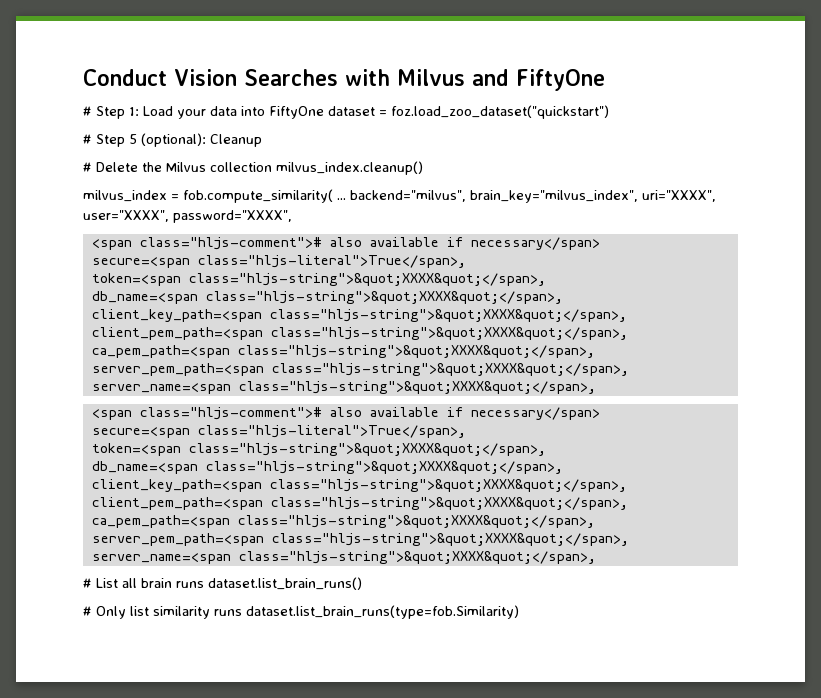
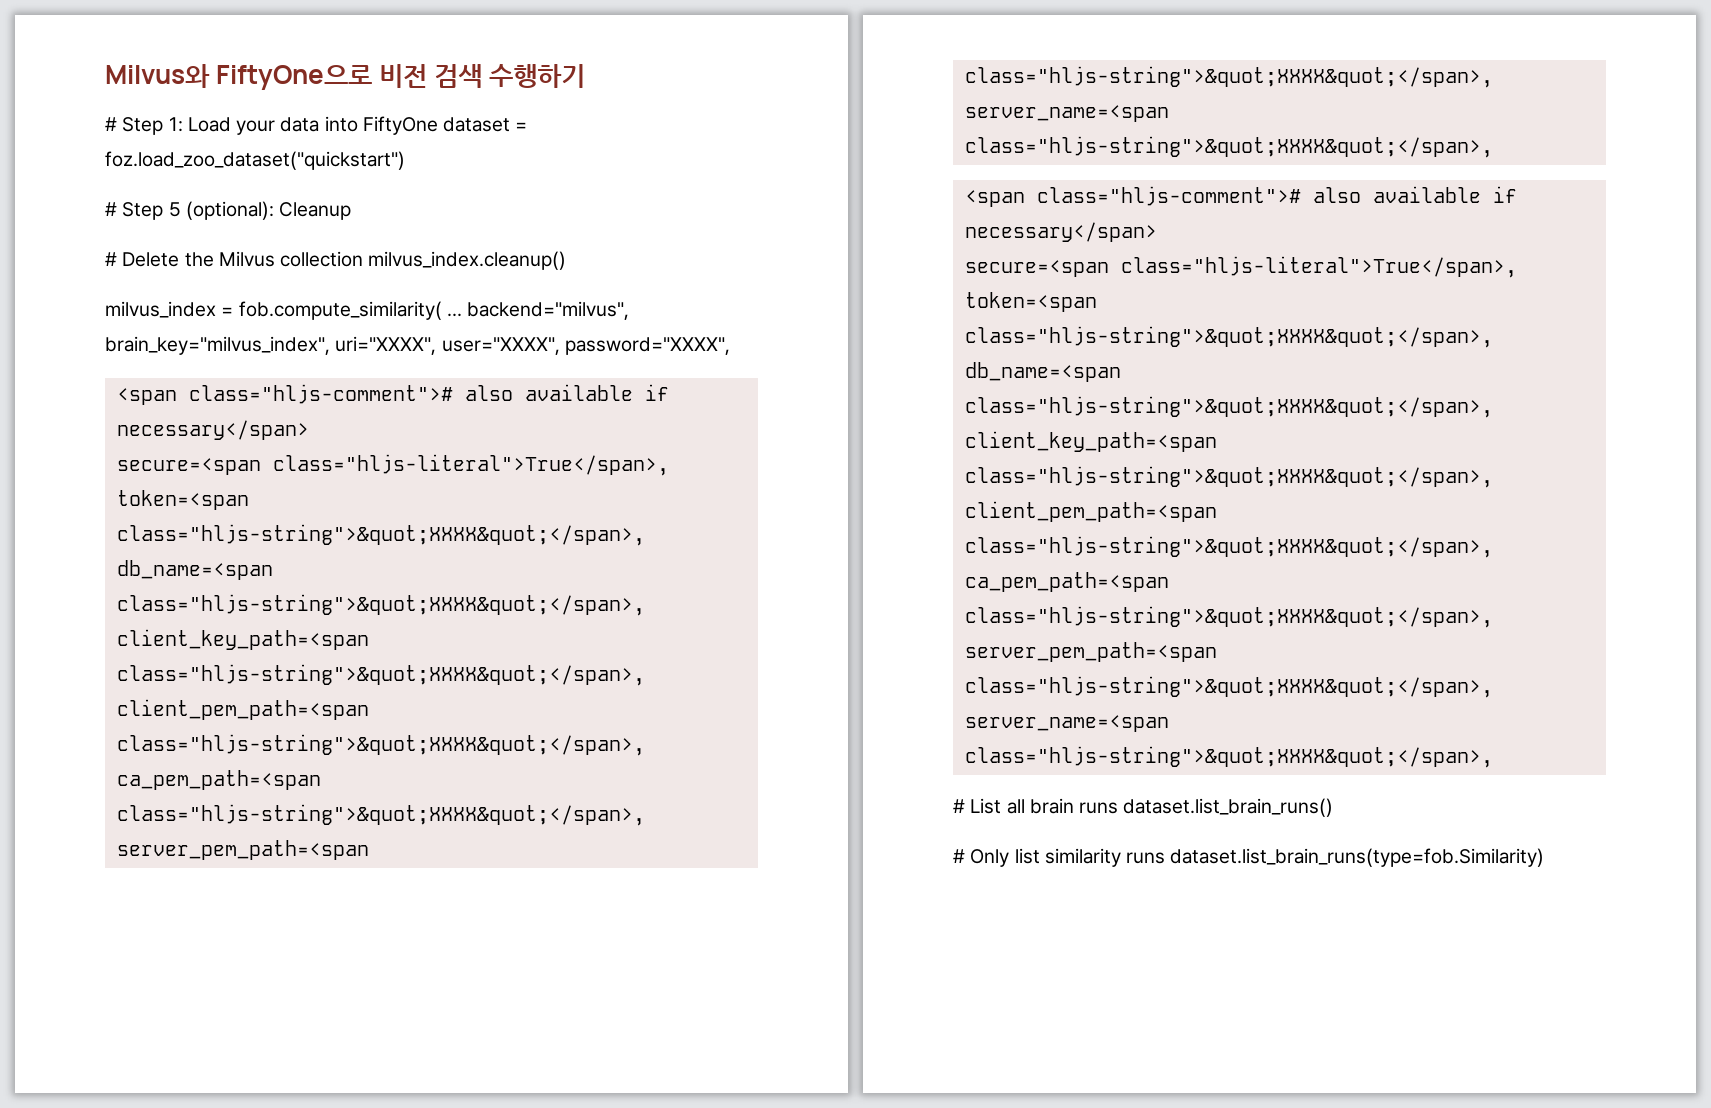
[83,69,605,91] Conduct Vision Searches with Milvus and FiftyOne -> [105,64,586,90] Milvus와 FiftyOne으로 비전 검색 수행하기

